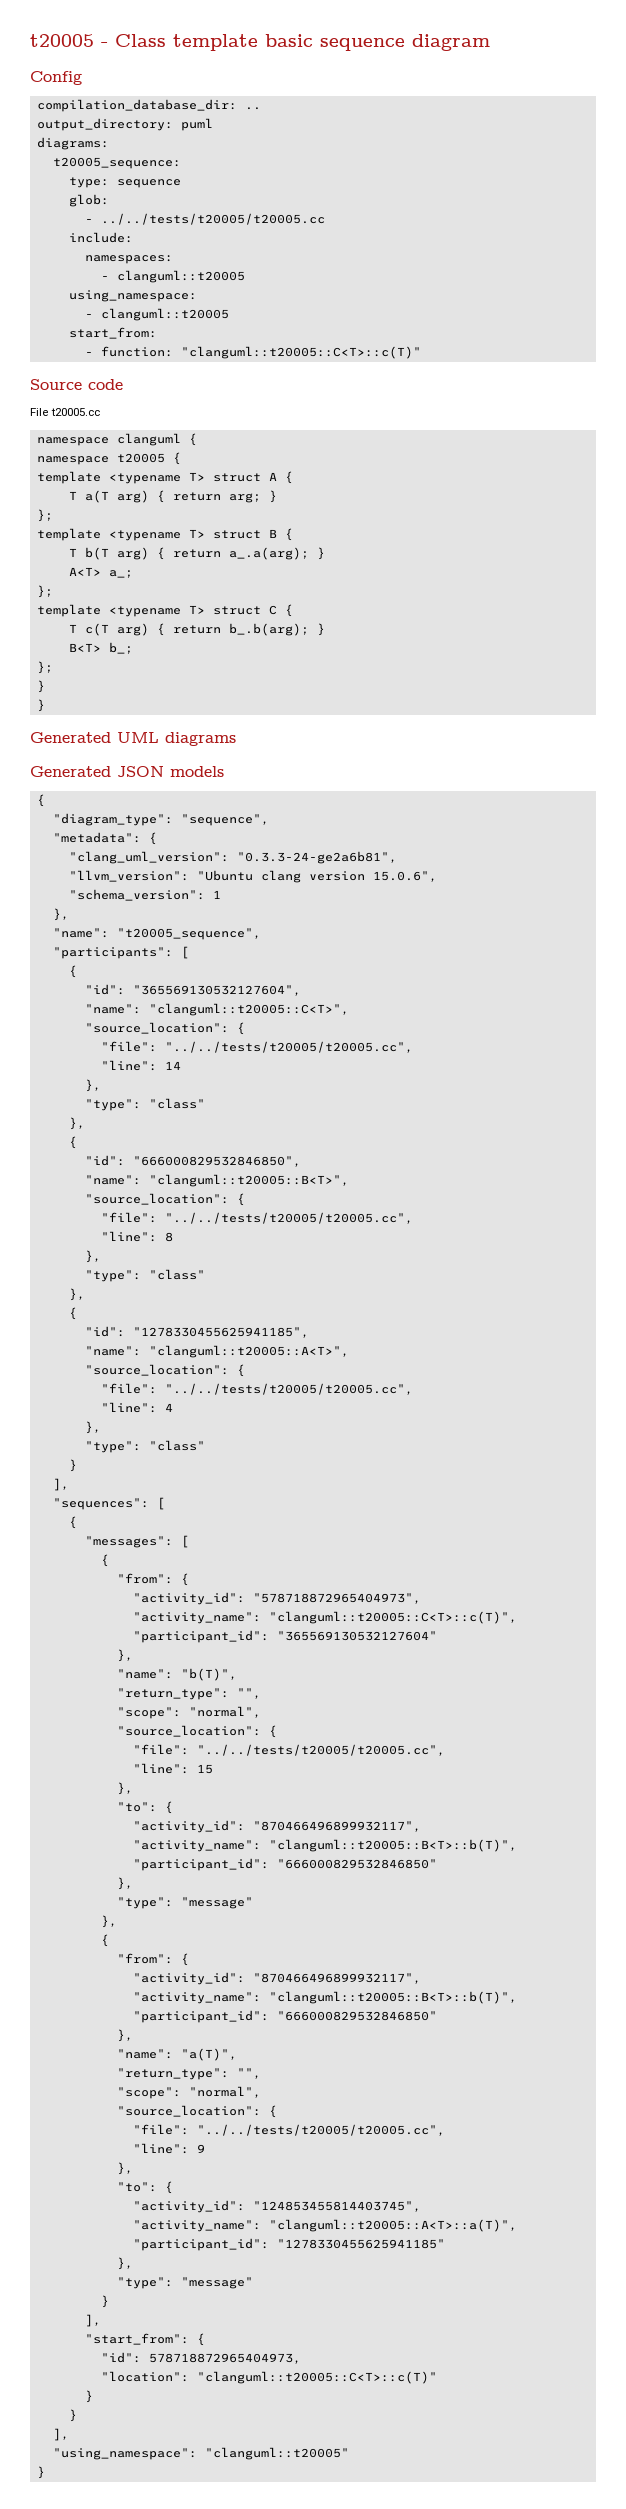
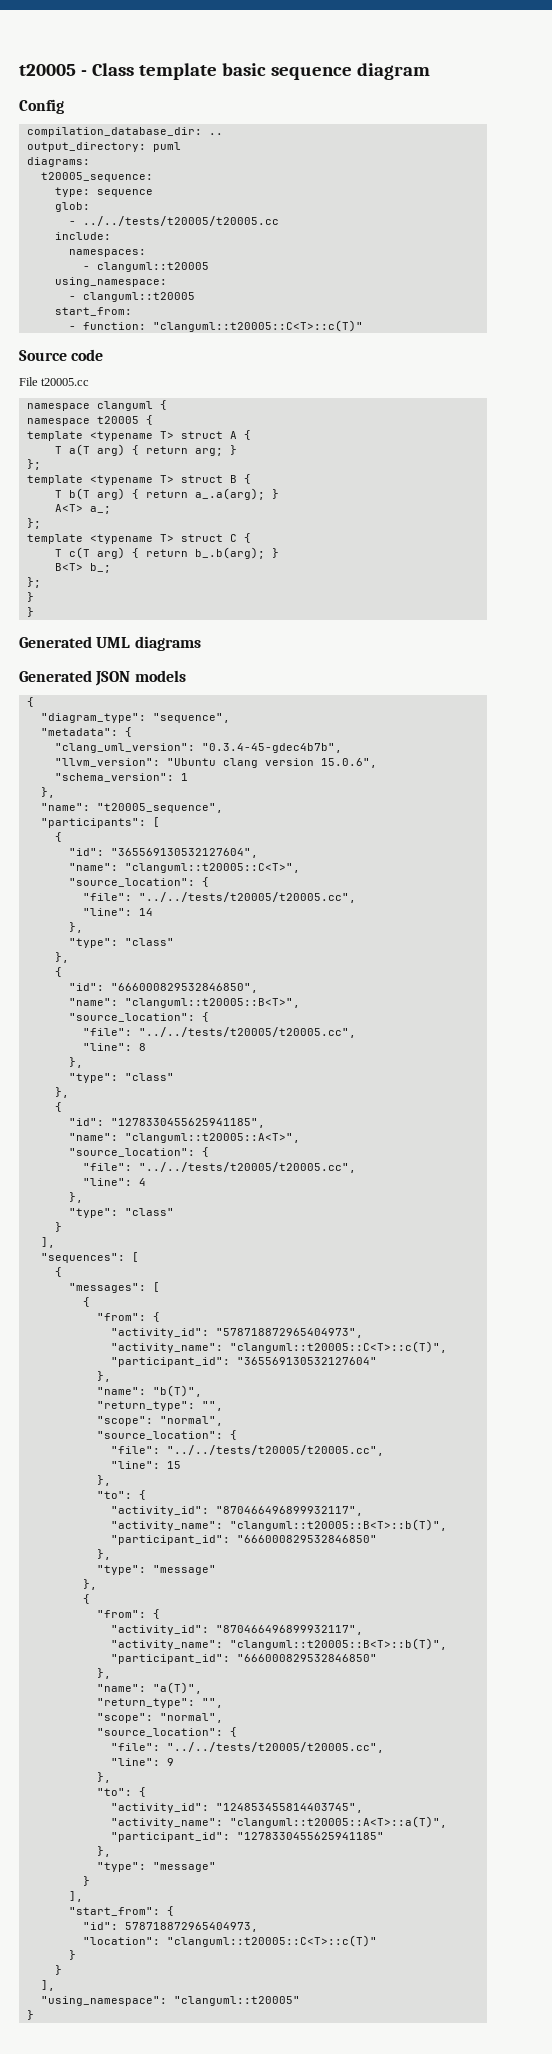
[236,851,397,864] "0.3.3-24-ge2a6b81", -> [201,743,342,753] "0.3.4-45-gdec4b7b",

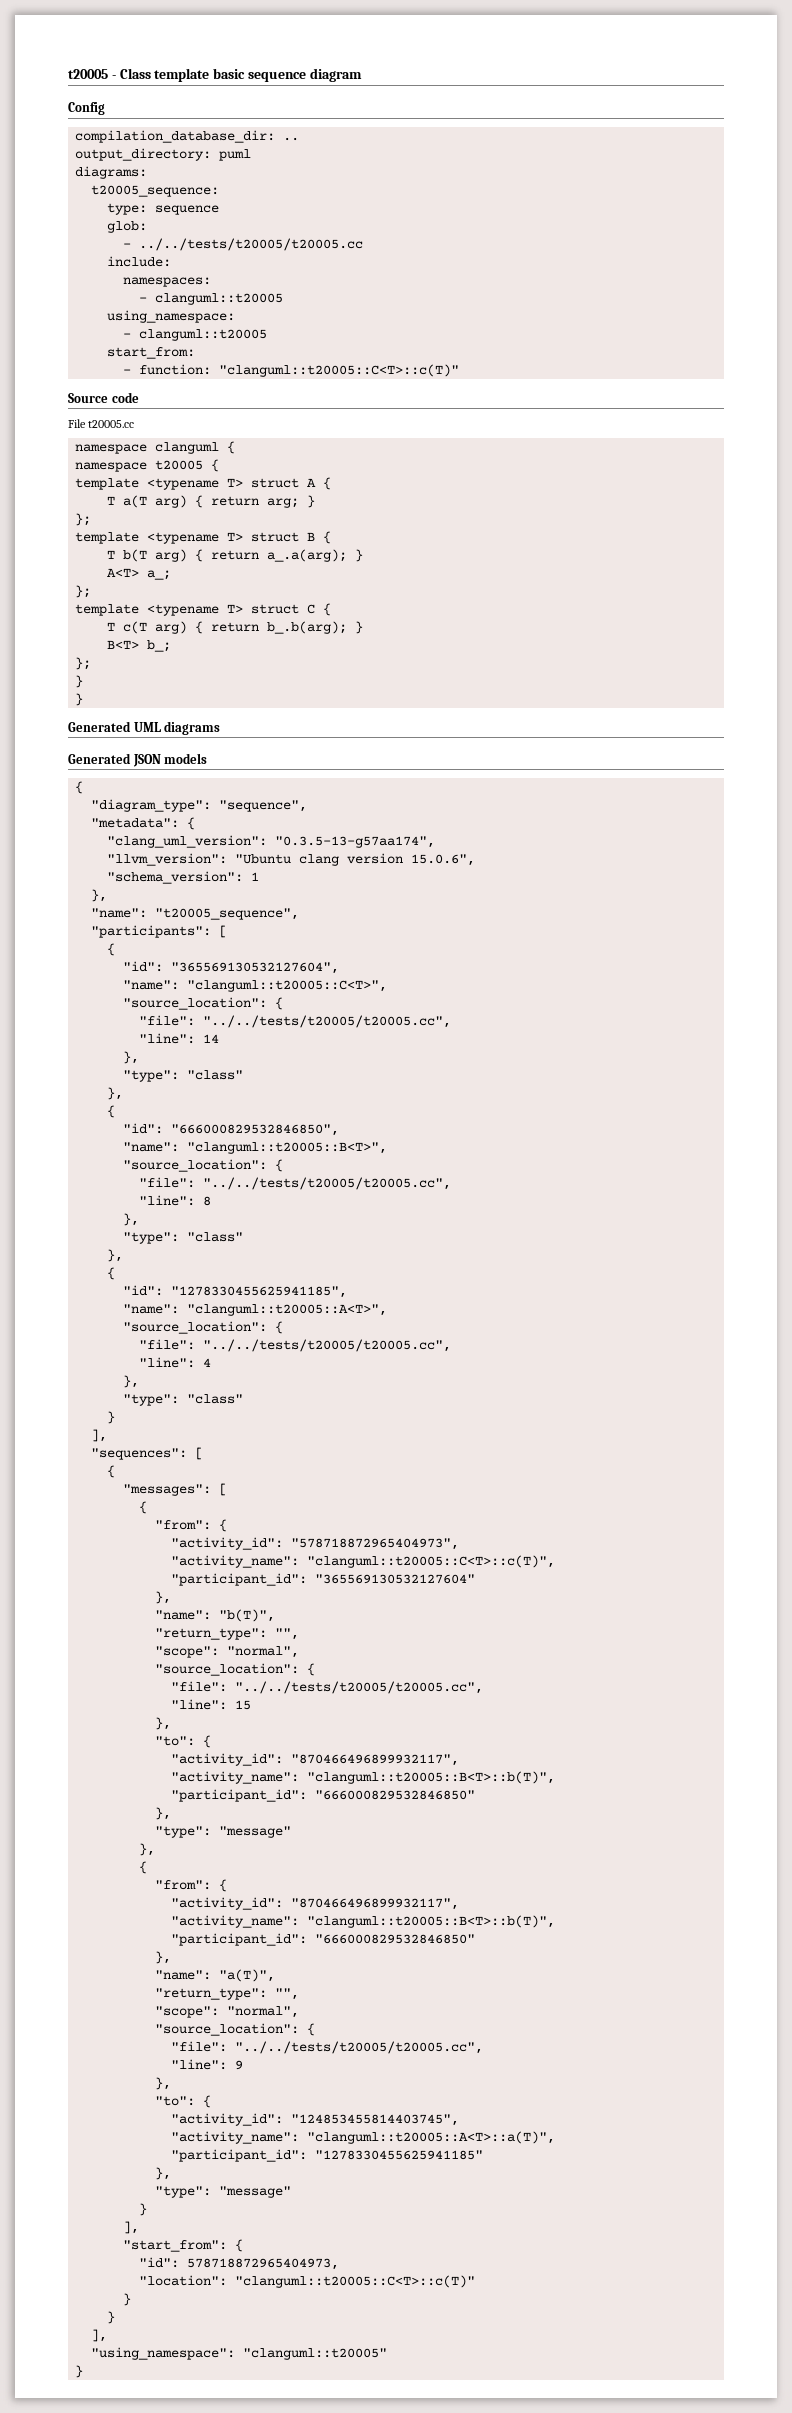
[201,743,342,753] "0.3.4-45-gdec4b7b", -> [275,836,436,848] "0.3.5-13-g57aa174",

